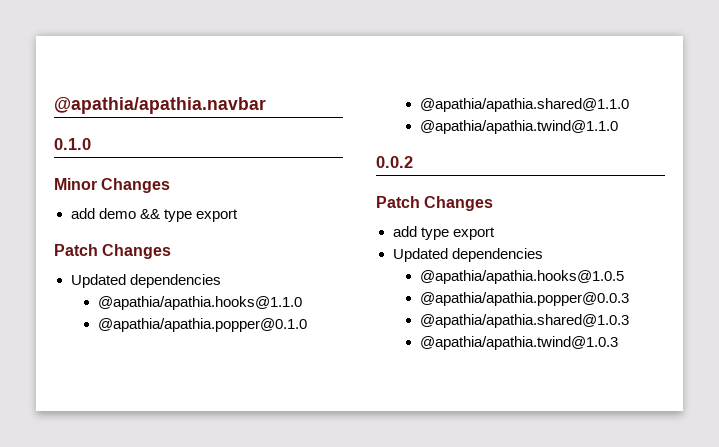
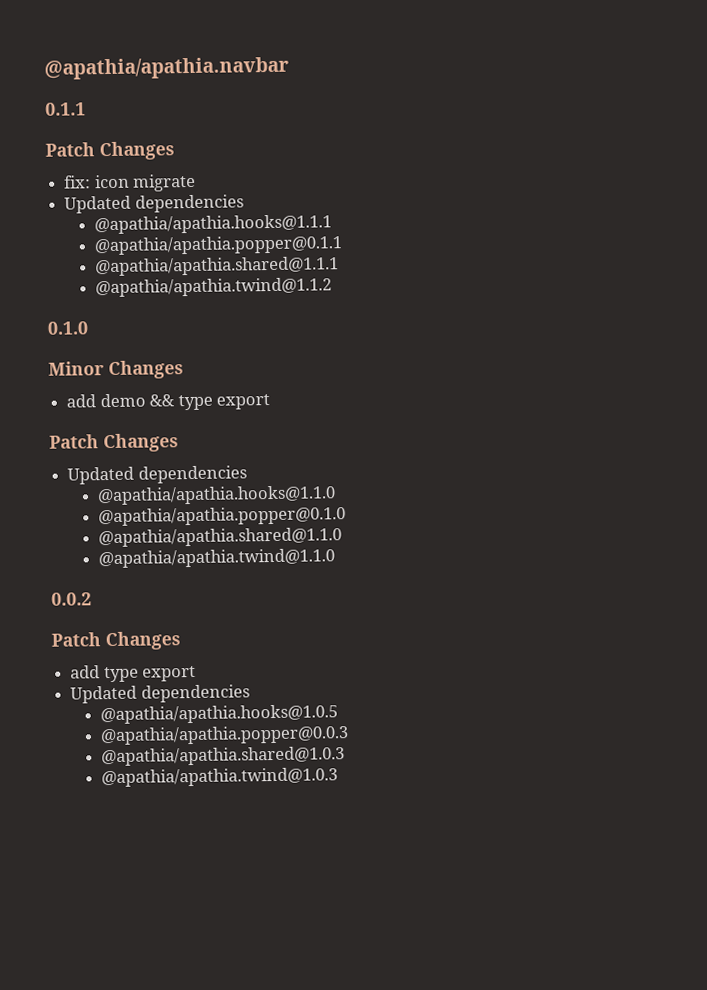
(266, 105) none -> [45,102,86,116] [45,141,175,161] [64,173,197,192] [64,194,244,214] [94,214,333,235] [94,235,343,256] [95,256,340,277] [95,277,333,298] // 0.1.1 // Patch Changes // fix: icon migrate // Updated dependencies // @apathia/apathia.hooks@1.1.1 // @apathia/apathia.popper@0.1.1 // @apathia/apathia.shared@1.1.1 // @apathia/apathia.twind@1.1.2

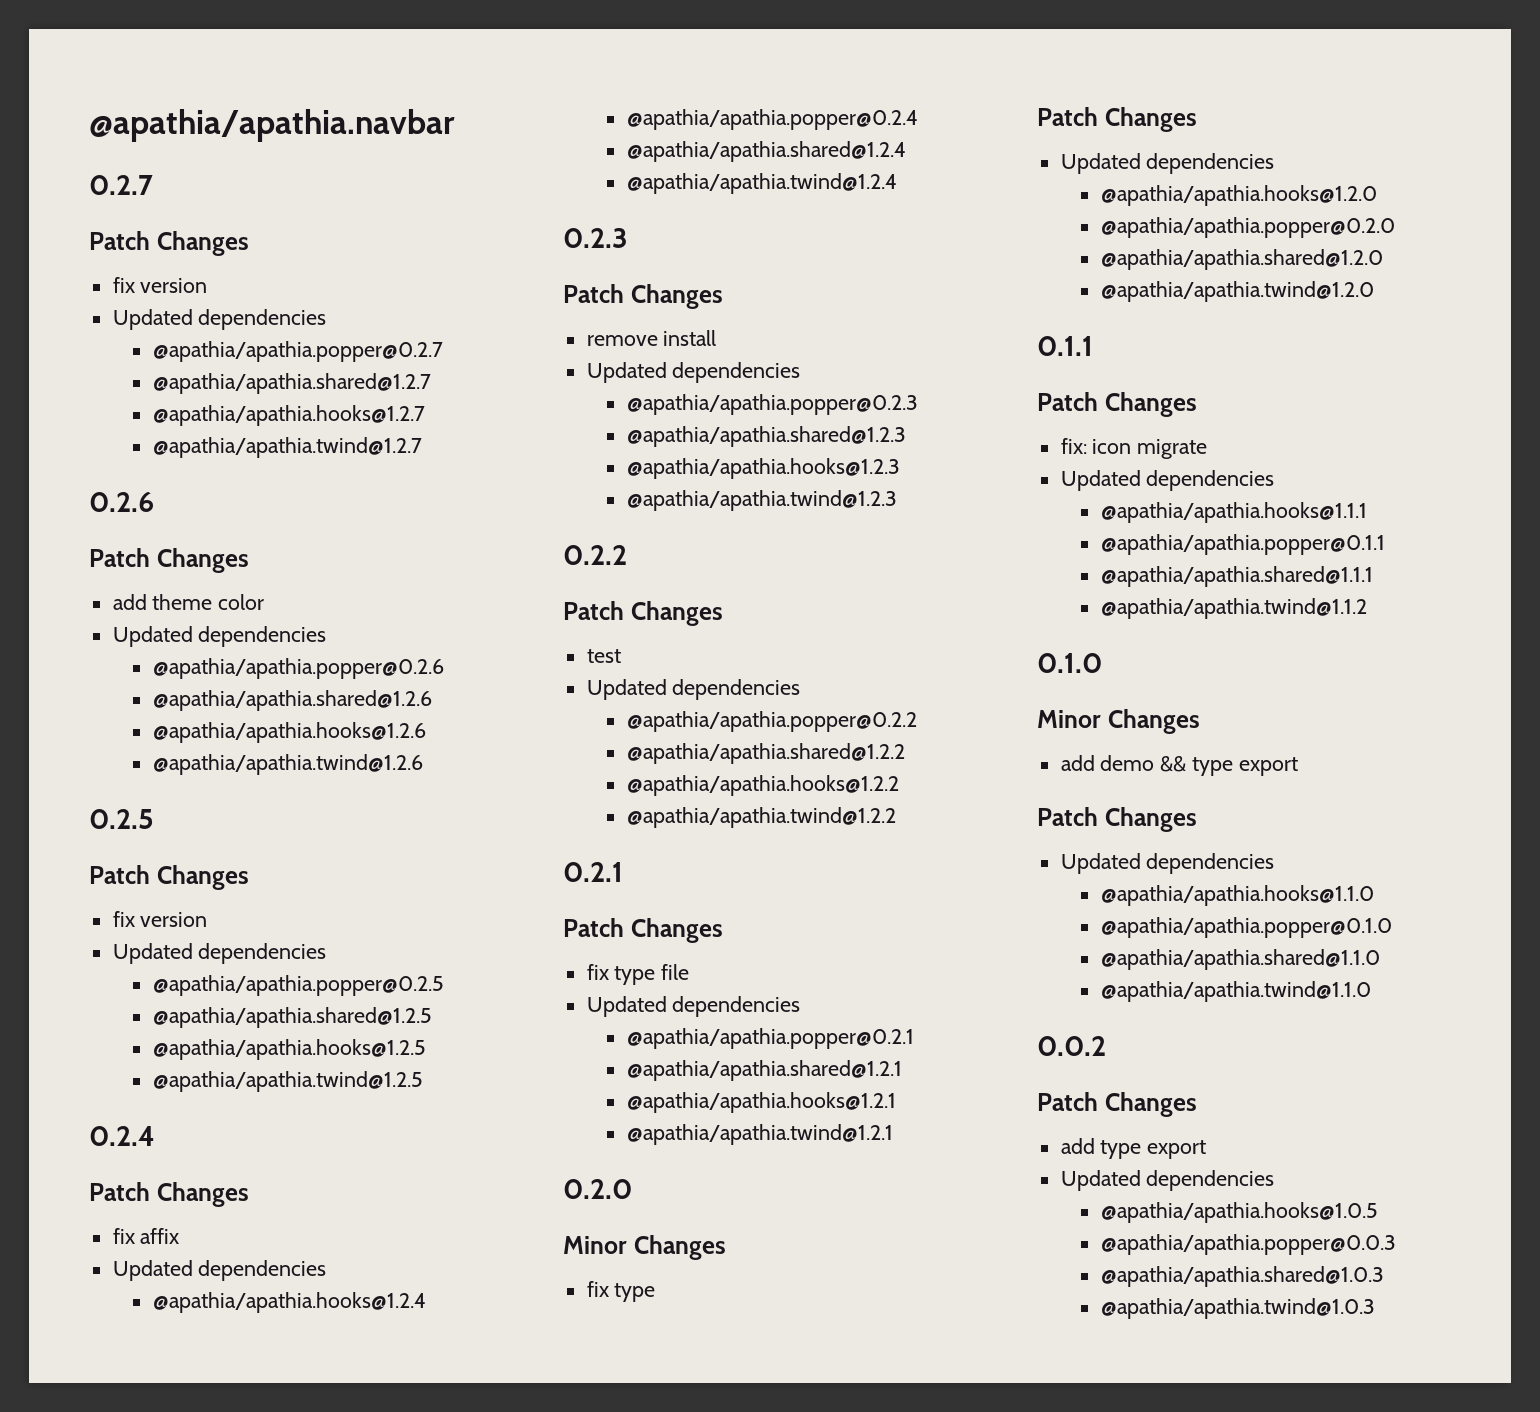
(289, 68) none -> [89,175,153,195] [89,231,249,256] [112,277,208,293] [112,309,327,330] [152,341,443,362] [152,373,431,394] [152,405,425,426] [152,437,422,458] [89,492,154,512] [89,548,249,573] [112,594,265,610] [112,626,327,647] [152,658,444,679] [152,690,432,711] [152,722,426,743] [152,754,423,775] [89,809,154,829] [89,865,249,890] [112,911,208,927] [112,943,327,964] [152,975,444,996] [152,1007,432,1028] [152,1039,426,1060] [152,1071,423,1092] [89,1126,155,1146] [89,1182,249,1207] [112,1228,180,1244] [112,1260,327,1281] [152,1292,426,1313] [626,109,918,130] [626,141,906,162] [626,173,897,194] [563,228,628,248] [563,284,723,309] [586,330,717,346] [586,362,801,383] [626,394,918,415] [626,426,906,447] [626,458,900,479] [626,490,897,511] [563,545,627,565] [563,601,723,626] [586,649,621,663] [586,679,801,700] [626,711,917,732] [626,743,905,764] [626,775,899,796] [626,807,896,828] [563,862,623,882] [563,918,723,943] [586,964,690,985] [586,996,801,1017] [626,1028,914,1049] [626,1060,902,1081] [626,1092,896,1113] [626,1124,893,1145] [563,1179,632,1199] [563,1235,726,1260] [586,1281,656,1302] [1037,107,1197,132] [1060,153,1275,174] [1100,185,1377,206] [1100,217,1395,238] [1100,249,1383,270] [1100,281,1374,302] // 0.2.7 // Patch Changes // fix version // Updated dependencies // @apathia/apathia.popper@0.2.7 // @apathia/apathia.shared@1.2.7 // @apathia/apathia.hooks@1.2.7 // @apathia/apathia.twind@1.2.7 // 0.2.6 // Patch Changes // add theme color // Updated dependencies // @apathia/apathia.popper@0.2.6 // @apathia/apathia.shared@1.2.6 // @apathia/apathia.hooks@1.2.6 // @apathia/apathia.twind@1.2.6 // 0.2.5 // Patch Changes // fix version // Updated dependencies // @apathia/apathia.popper@0.2.5 // @apathia/apathia.shared@1.2.5 // @apathia/apathia.hooks@1.2.5 // @apathia/apathia.twind@1.2.5 // 0.2.4 // Patch Changes // fix affix // Updated dependencies // @apathia/apathia.hooks@1.2.4 // @apathia/apathia.popper@0.2.4 // @apathia/apathia.shared@1.2.4 // @apathia/apathia.twind@1.2.4 // 0.2.3 // Patch Changes // remove install // Updated dependencies // @apathia/apathia.popper@0.2.3 // @apathia/apathia.shared@1.2.3 // @apathia/apathia.hooks@1.2.3 // @apathia/apathia.twind@1.2.3 // 0.2.2 // Patch Changes // test // Updated dependencies // @apathia/apathia.popper@0.2.2 // @apathia/apathia.shared@1.2.2 // @apathia/apathia.hooks@1.2.2 // @apathia/apathia.twind@1.2.2 // 0.2.1 // Patch Changes // fix type file // Updated dependencies // @apathia/apathia.popper@0.2.1 // @apathia/apathia.shared@1.2.1 // @apathia/apathia.hooks@1.2.1 // @apathia/apathia.twind@1.2.1 // 0.2.0 // Minor Changes // fix type // Patch Changes // Updated dependencies // @apathia/apathia.hooks@1.2.0 // @apathia/apathia.popper@0.2.0 // @apathia/apathia.shared@1.2.0 // @apathia/apathia.twind@1.2.0

